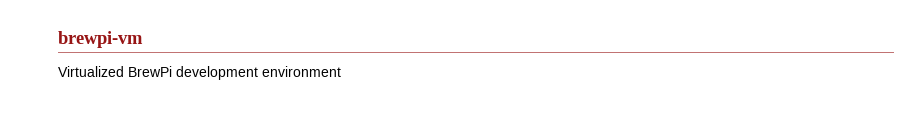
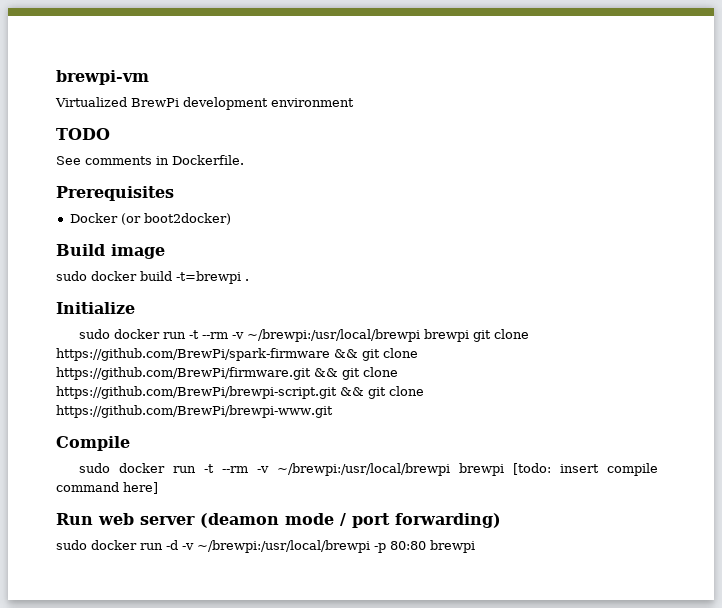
(341, 71) none -> [56,128,110,140] [56,155,244,165] [56,186,174,201] [69,213,231,225] [56,244,165,259] [56,271,249,284] [56,302,135,314] [78,329,529,342] [56,348,418,361] [56,367,398,380] [56,386,424,399] [56,405,333,418] [56,436,130,451] [78,463,658,476] [56,482,158,494] [56,513,501,528] [56,540,475,553] // TODO // See comments in Dockerfile. // Prerequisites // Docker (or boot2docker) // Build image // sudo docker build -t=brewpi . // Initialize // sudo docker run -t --rm -v ~/brewpi:/usr/local/brewpi brewpi git clone https://github.com/BrewPi/spark-firmware && git clone https://github.com/BrewPi/firmware.git && git clone https://github.com/BrewPi/brewpi-script.git && git clone https://github.com/BrewPi/brewpi-www.git // Compile // sudo docker run -t --rm -v ~/brewpi:/usr/local/brewpi brewpi [todo: insert compile command here] // Run web server (deamon mode / port forwarding) // sudo docker run -d -v ~/brewpi:/usr/local/brewpi -p 80:80 brewpi

